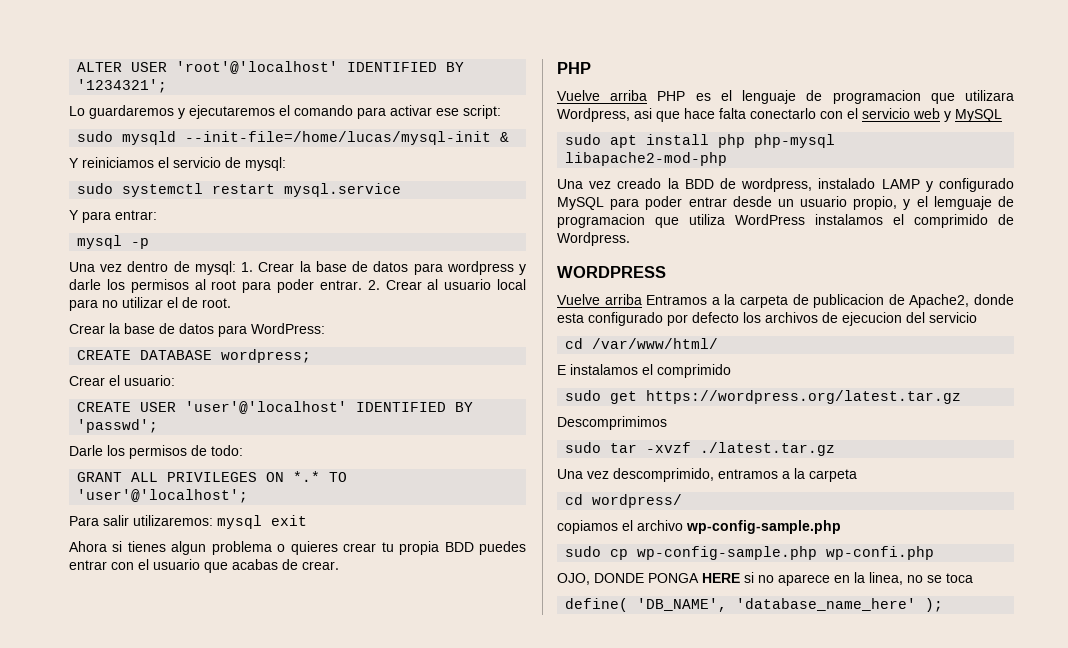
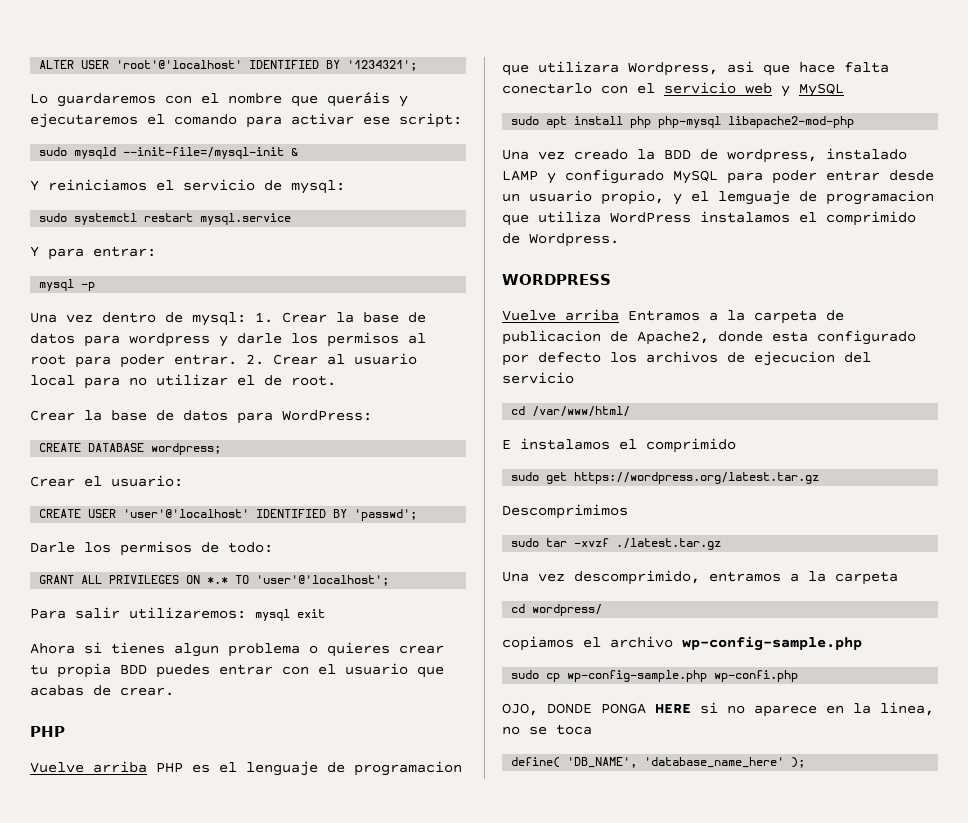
(174, 112) none -> [165,92,390,107] con el nombre que queráis
[185,131,492,145] --init-file=/home/lucas/mysql-init -> [123,147,285,159] --init-file=/mysql-init

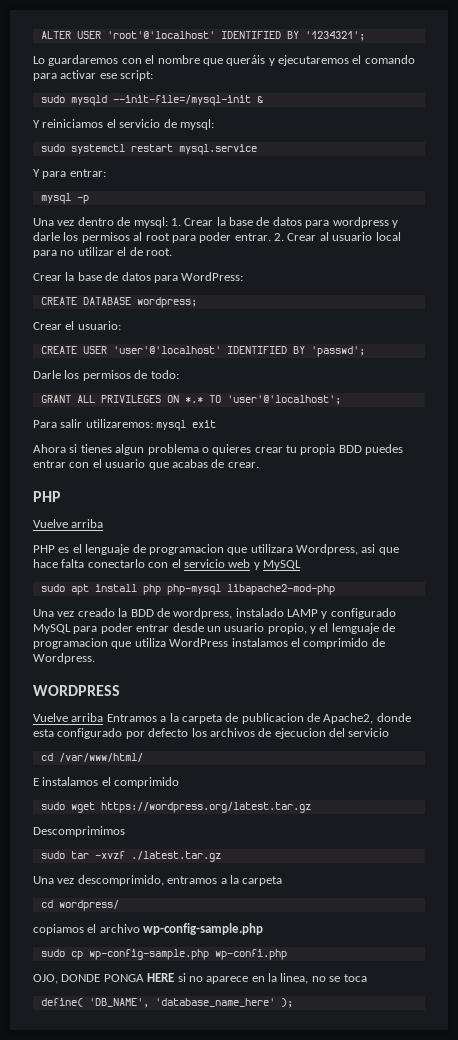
(147, 767) none -> (104, 523) //
[546,472,568,484] get -> [70,802,95,813] wget

